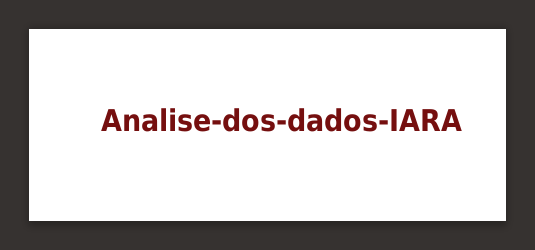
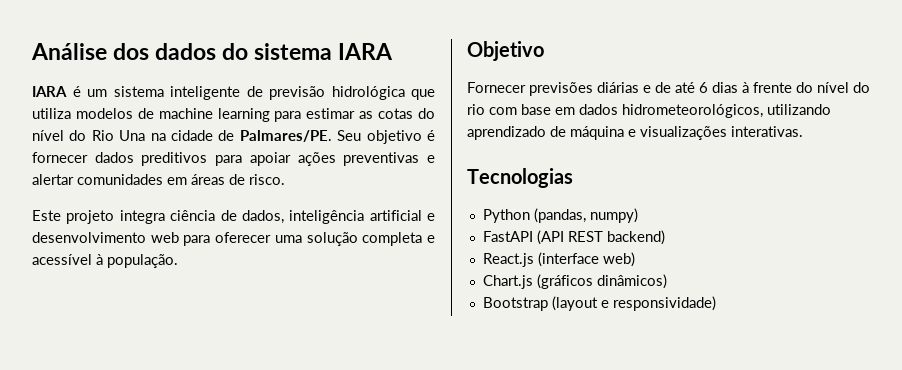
[101,108,462,132] Analise-dos-dados-IARA -> [31,43,394,60] [32,86,435,100] [32,108,436,122] [32,130,435,144] [32,152,436,166] [32,174,285,185] [32,210,435,224] [32,232,436,246] [32,254,178,268] [467,41,544,61] [467,82,870,96] [467,104,831,118] [467,126,803,140] [467,168,573,188] [482,208,638,223] [482,230,665,245] [482,252,635,267] [482,274,667,289] [482,296,716,311] Análise dos dados do sistema IARA // IARA é um sistema inteligente de previsão hidrológica que utiliza modelos de machine learning para estimar as cotas do nível do Rio Una na cidade de Palmares/PE. Seu objetivo é fornecer dados preditivos para apoiar ações preventivas e alertar comunidades em áreas de risco. // Este projeto integra ciência de dados, inteligência artificial e desenvolvimento web para oferecer uma solução completa e acessível à população. // Objetivo // Fornecer previsões diárias e de até 6 dias à frente do nível do rio com base em dados hidrometeorológicos, utilizando aprendizado de máquina e visualizações interativas. // Tecnologias // Python (pandas, numpy) // FastAPI (API REST backend) // React.js (interface web) // Chart.js (gráficos dinâmicos) // Bootstrap (layout e responsividade)

